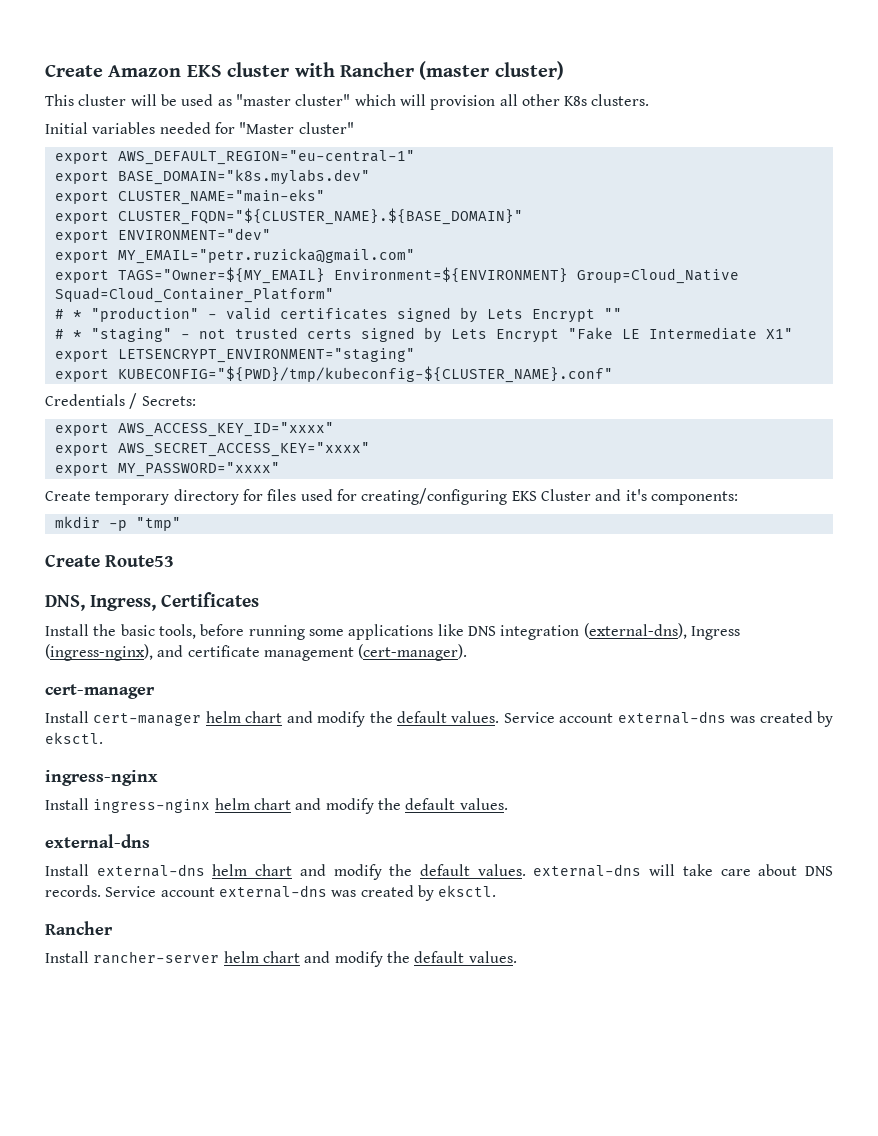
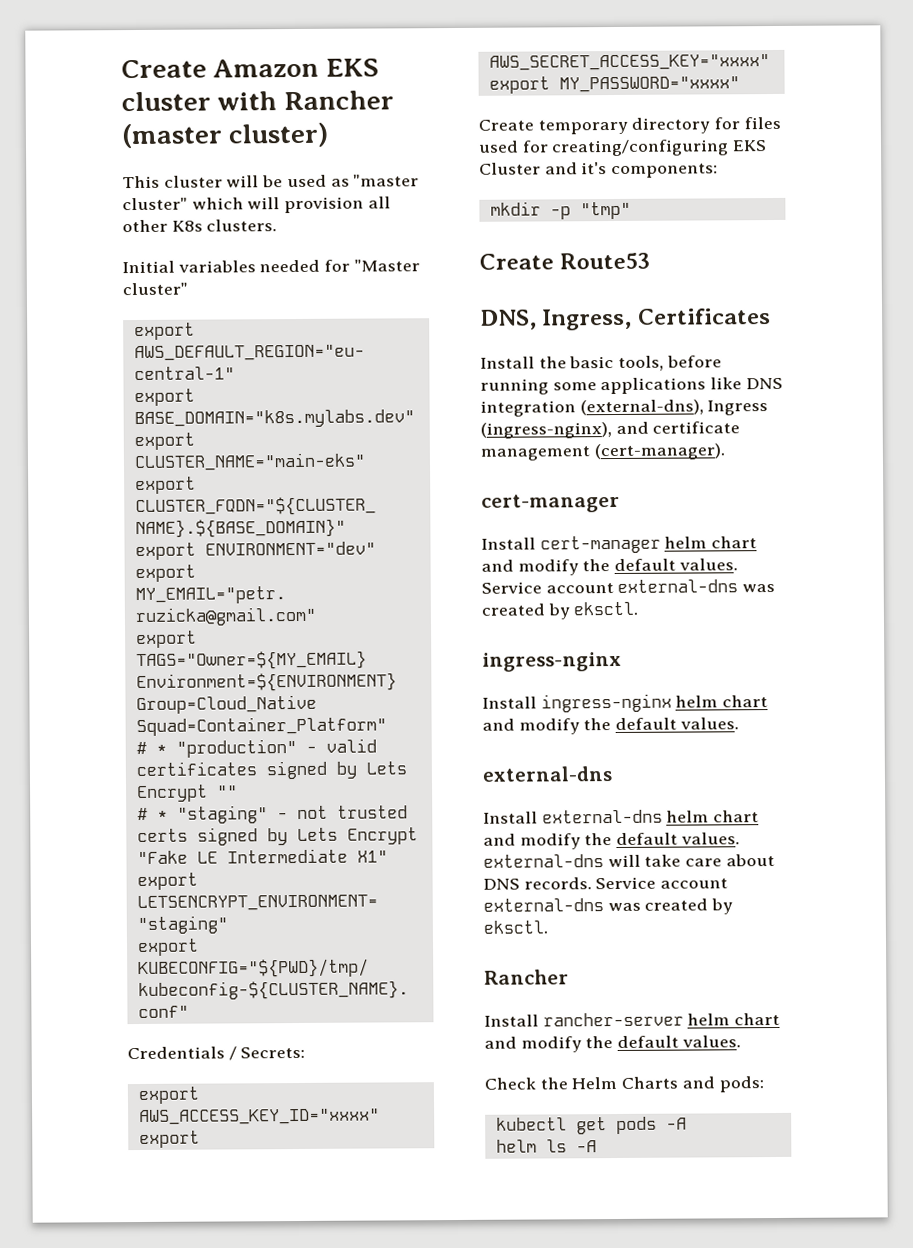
[54,287,334,303] Squad=Cloud_Container_Platform" -> [135,716,387,737] Squad=Container_Platform"
(517, 957) none -> [484,1076,764,1093] [495,1116,687,1135] [495,1139,597,1153] // Check the Helm Charts and pods: // kubectl get pods -A // helm ls -A

